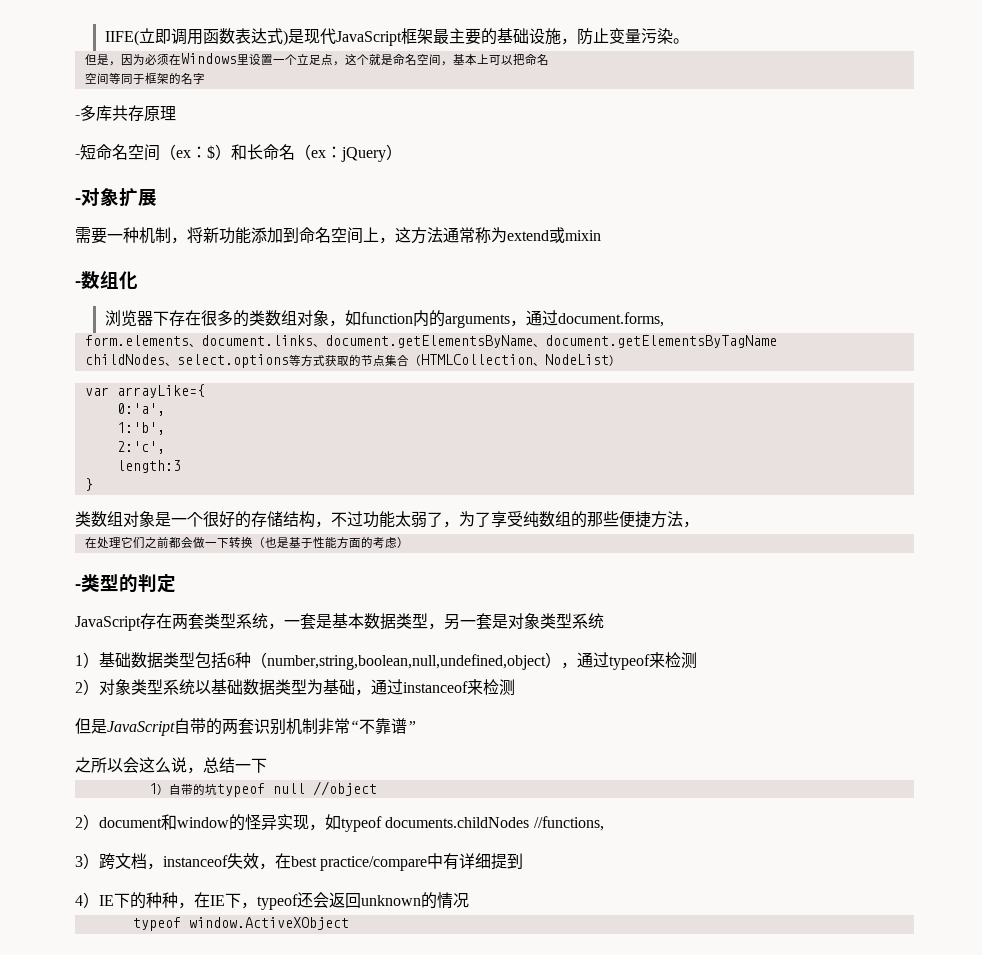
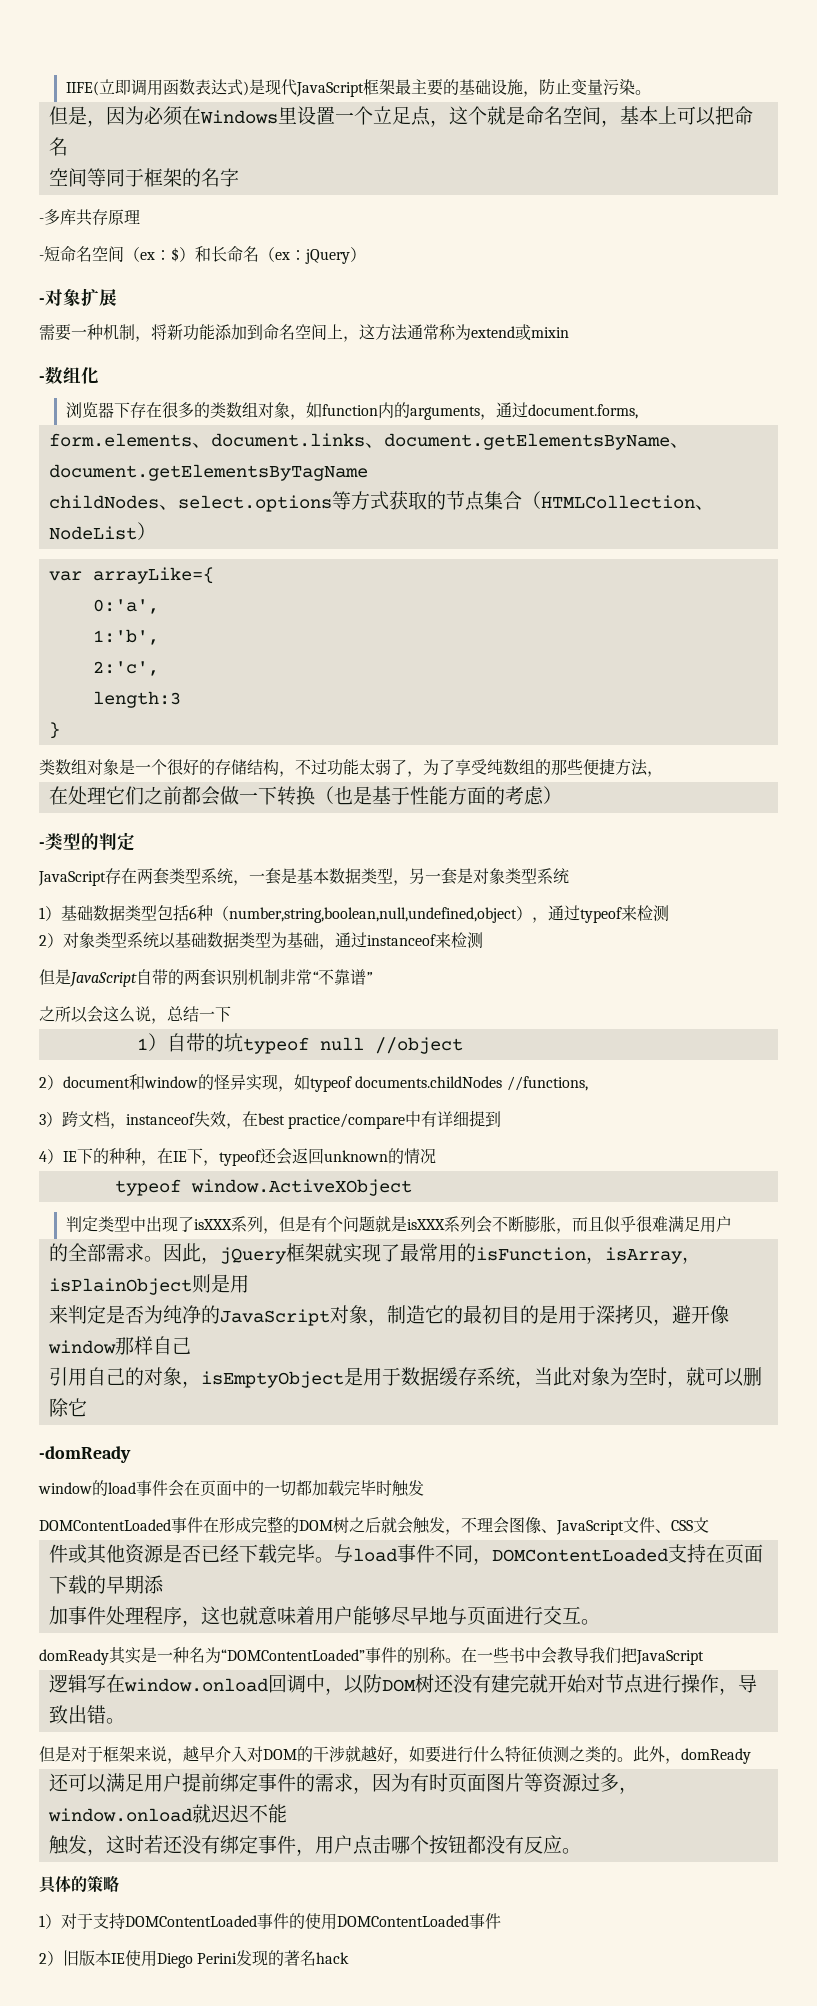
(349, 923) none -> [65,1216,732,1234] [48,1243,701,1264] [48,1274,249,1295] [48,1305,729,1326] [47,1336,191,1355] [48,1367,762,1388] [48,1398,87,1417] [39,1446,131,1463] [38,1480,424,1497] [39,1516,709,1535] [48,1544,763,1565] [48,1575,164,1595] [48,1606,600,1627] [39,1647,704,1665] [48,1673,757,1695] [48,1705,125,1724] [39,1746,751,1764] [48,1773,638,1794] [47,1804,287,1823] [48,1835,581,1856] [39,1875,119,1894] [39,1913,501,1930] [39,1950,350,1968] // 判定类型中出现了isXXX系列，但是有个问题就是isXXX系列会不断膨胀，而且似乎很难满足用户 // 的全部需求。因此，jQuery框架就实现了最常用的isFunction，isArray，isPlainObject则是用 // 来判定是否为纯净的JavaScript对象，制造它的最初目的是用于深拷贝，避开像window那样自己 // 引用自己的对象，isEmptyObject是用于数据缓存系统，当此对象为空时，就可以删除它 // -domReady // window的load事件会在页面中的一切都加载完毕时触发 // DOMContentLoaded事件在形成完整的DOM树之后就会触发，不理会图像、JavaScript文件、CSS文 // 件或其他资源是否已经下载完毕。与load事件不同，DOMContentLoaded支持在页面下载的早期添 // 加事件处理程序，这也就意味着用户能够尽早地与页面进行交互。 // domReady其实是一种名为“DOMContentLoaded”事件的别称。在一些书中会教导我们把JavaScript // 逻辑写在window.onload回调中，以防DOM树还没有建完就开始对节点进行操作，导致出错。 // 但是对于框架来说，越早介入对DOM的干涉就越好，如要进行什么特征侦测之类的。此外，domReady // 还可以满足用户提前绑定事件的需求，因为有时页面图片等资源过多，window.onload就迟迟不能 // 触发，这时若还没有绑定事件，用户点击哪个按钮都没有反应。 // 具体的策略 // 1）对于支持DOMContentLoaded事件的使用DOMContentLoaded事件 // 2）旧版本IE使用Diego Perini发现的著名hack

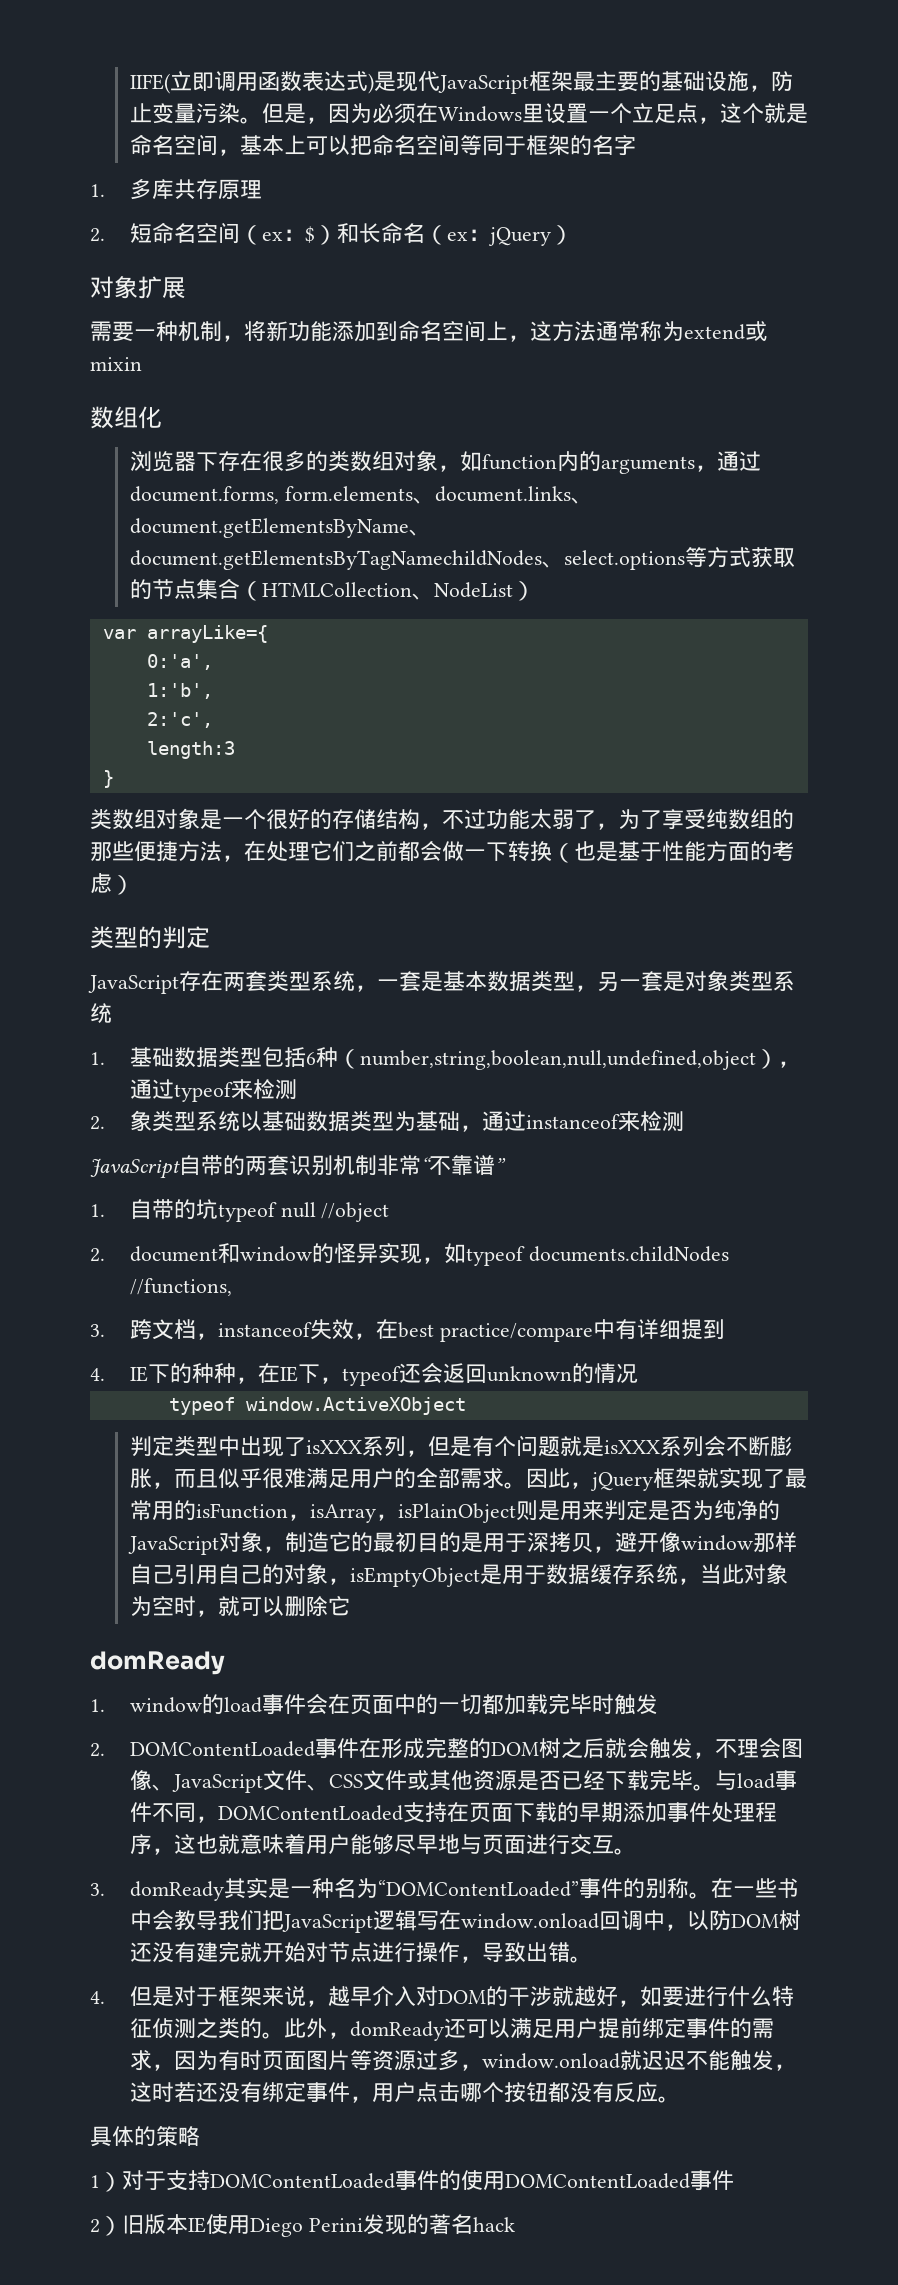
(651, 92) // -> (262, 120) none
(68, 146) // -> (416, 145) none
[39,218,44,223] - -> [90,184,105,197] 1.
[39,255,44,260] - -> [90,228,105,242] 2.
[39,298,45,304] - -> (573, 235) none
[39,376,45,382] - -> (142, 364) none
(638, 411) // -> (279, 495) none
[48,464,368,481] [48,495,159,509] document.getElementsByTagName // childNodes -> [129,550,542,570] document.getElementsByTagNamechildNodes
(663, 774) // -> (244, 858) none
[39,842,45,848] - -> (134, 885) none
[39,906,61,921] 1） -> [90,1052,105,1065] 1.
[39,932,79,948] 2）对 -> [90,1116,105,1130] 2.
[39,969,71,985] 但是 -> (684, 1121) none
[39,1006,231,1024] [136,1033,167,1051] 之所以会这么说，总结一下 // 1） -> [90,1204,105,1217] 1.
[39,1075,63,1090] 2） -> [90,1248,105,1262] 2.
[39,1112,62,1127] 3） -> [90,1324,105,1337] 3.
[39,1149,63,1164] 4） -> [90,1368,105,1381] 4.
(732, 1224) // -> (394, 1478) none
(249, 1284) // -> (582, 1510) none
(191, 1345) // -> (174, 1574) none
[39,1446,131,1463] -domReady // -> [90,1651,225,1675] [90,1699,105,1712] domReady // 1.
(424, 1488) none -> [90,1743,105,1757] 2.
(709, 1525) // -> (385, 1780) none
(164, 1584) // -> (645, 1812) none
(600, 1622) none -> [90,1883,105,1896] 3.
(704, 1657) // -> (373, 1923) none
(125, 1721) none -> [90,1991,105,2004] 4.
(751, 1756) // -> (444, 2031) none
(287, 1813) // -> (730, 2060) none

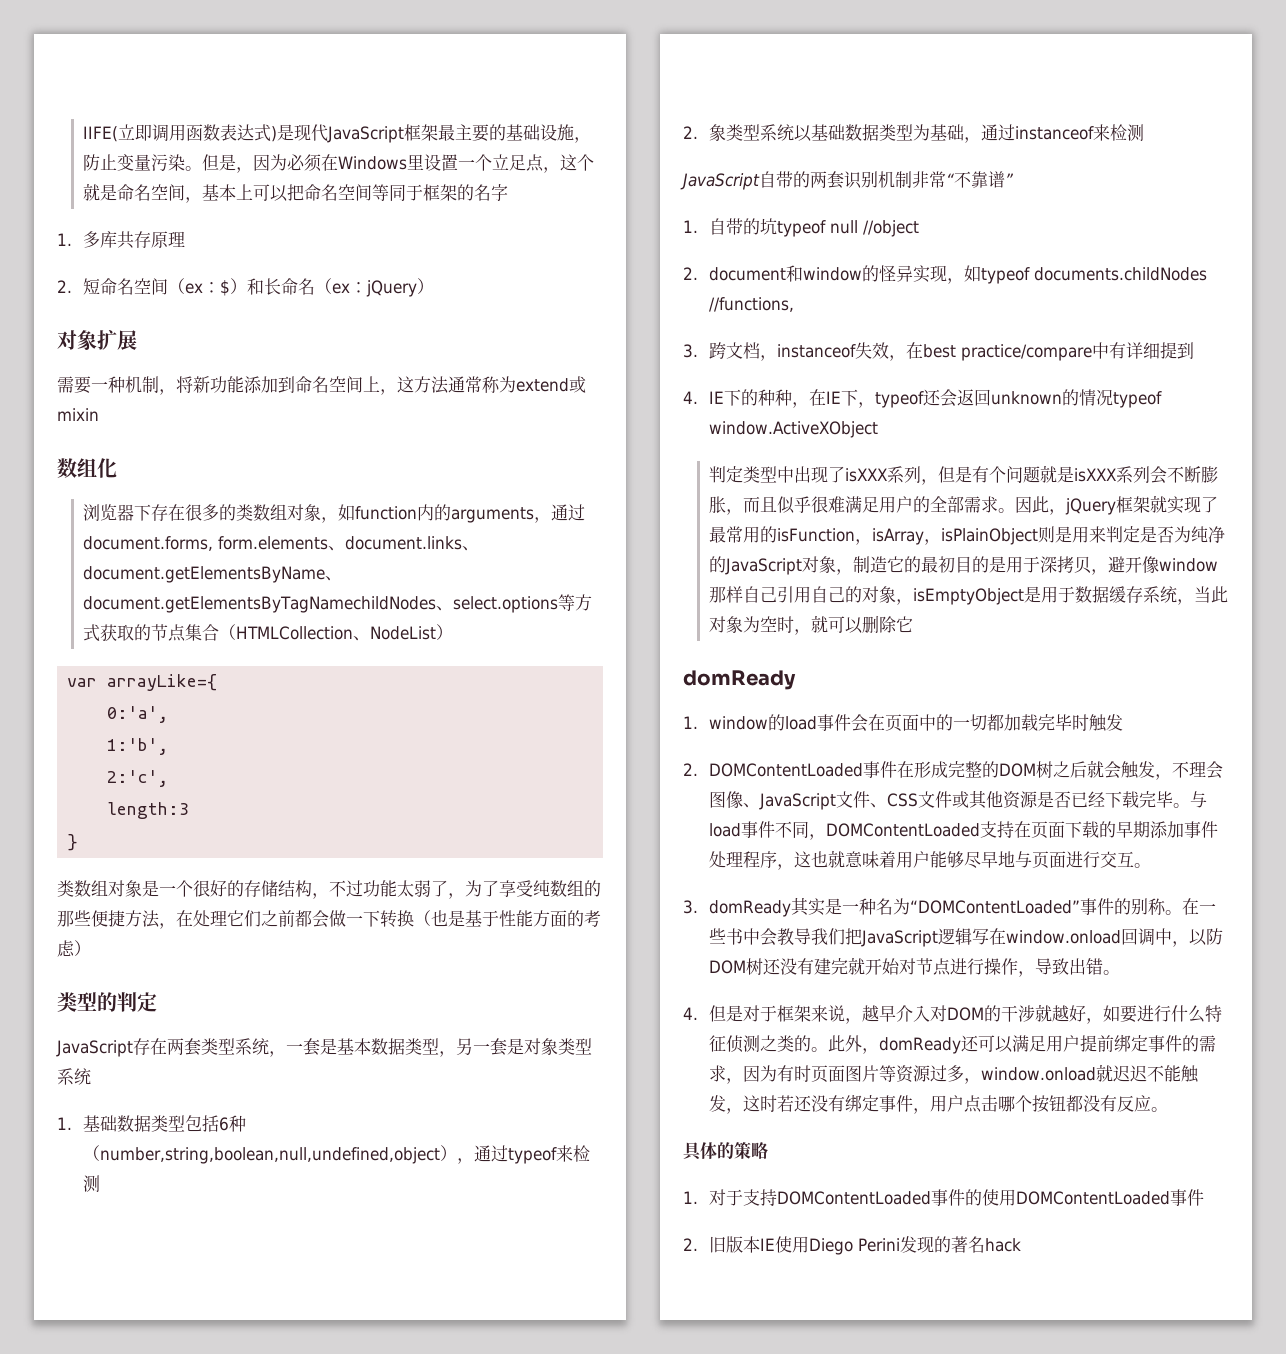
(638, 1373) // -> (1114, 397) none
[90,2172,122,2192] 1） -> [683,1191,698,1204] 1.
[90,2216,122,2236] 2） -> [683,1238,698,1251] 2.

